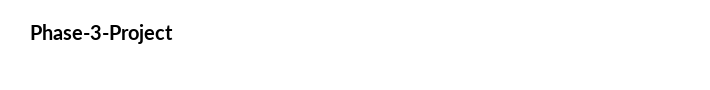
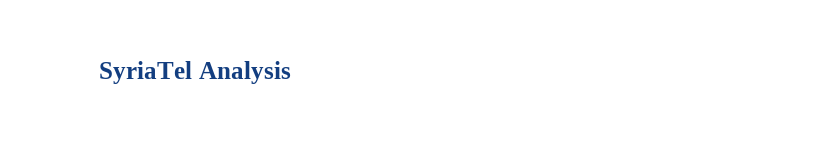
[30,24,173,44] Phase-3-Project -> [99,61,291,84] SyriaTel Analysis

